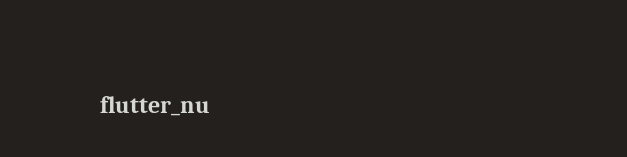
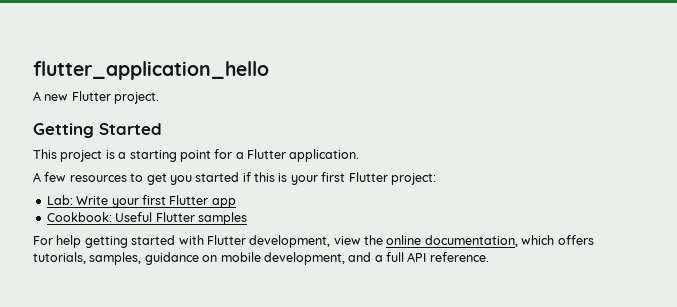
[100,96,210,116] flutter_nu -> [33,61,269,80] [33,91,160,104] [33,123,162,138] [33,149,360,162] [33,172,436,185] [46,195,236,208] [46,212,247,225] [33,235,594,248] [33,252,489,265] flutter_application_hello // A new Flutter project. // Getting Started // This project is a starting point for a Flutter application. // A few resources to get you started if this is your first Flutter project: // Lab: Write your first Flutter app // Cookbook: Useful Flutter samples // For help getting started with Flutter development, view the online documentation, which offers tutorials, samples, guidance on mobile development, and a full API reference.

